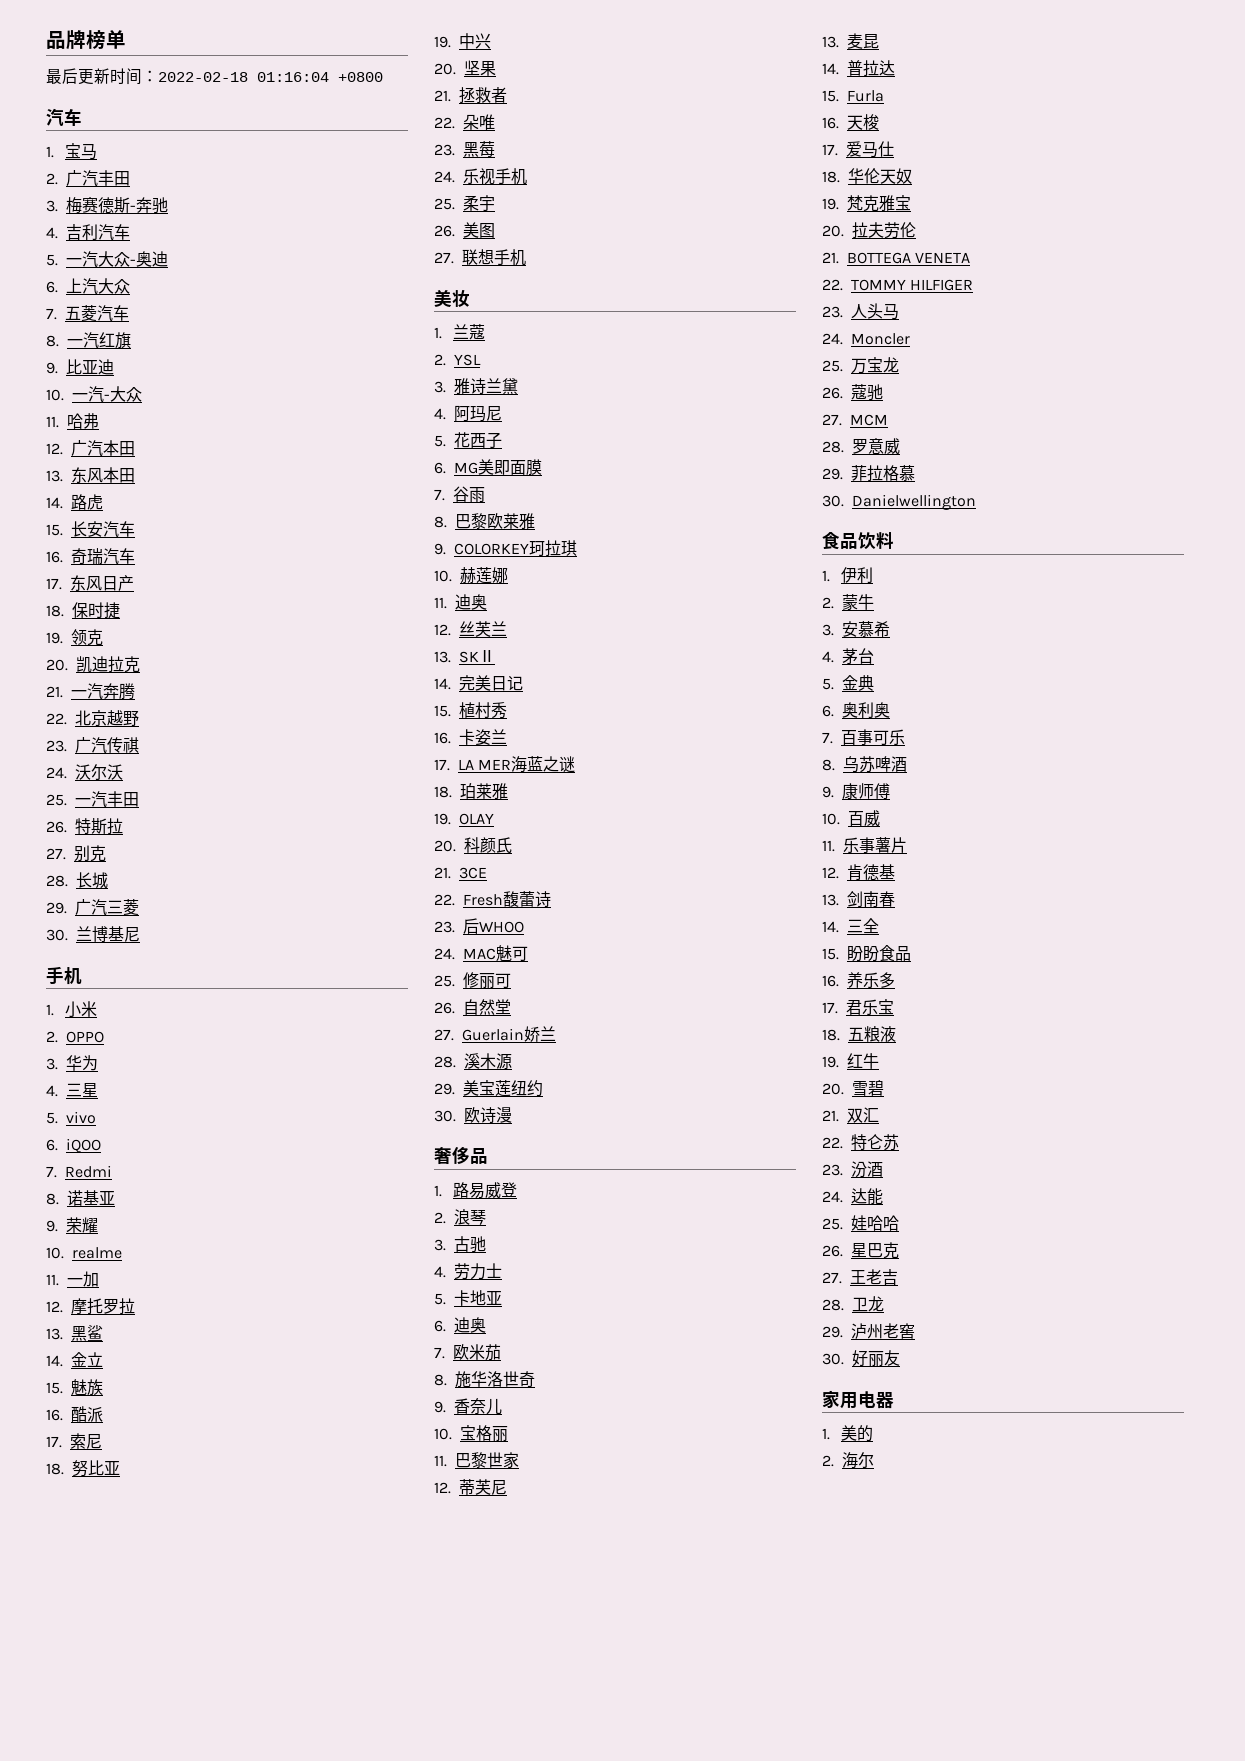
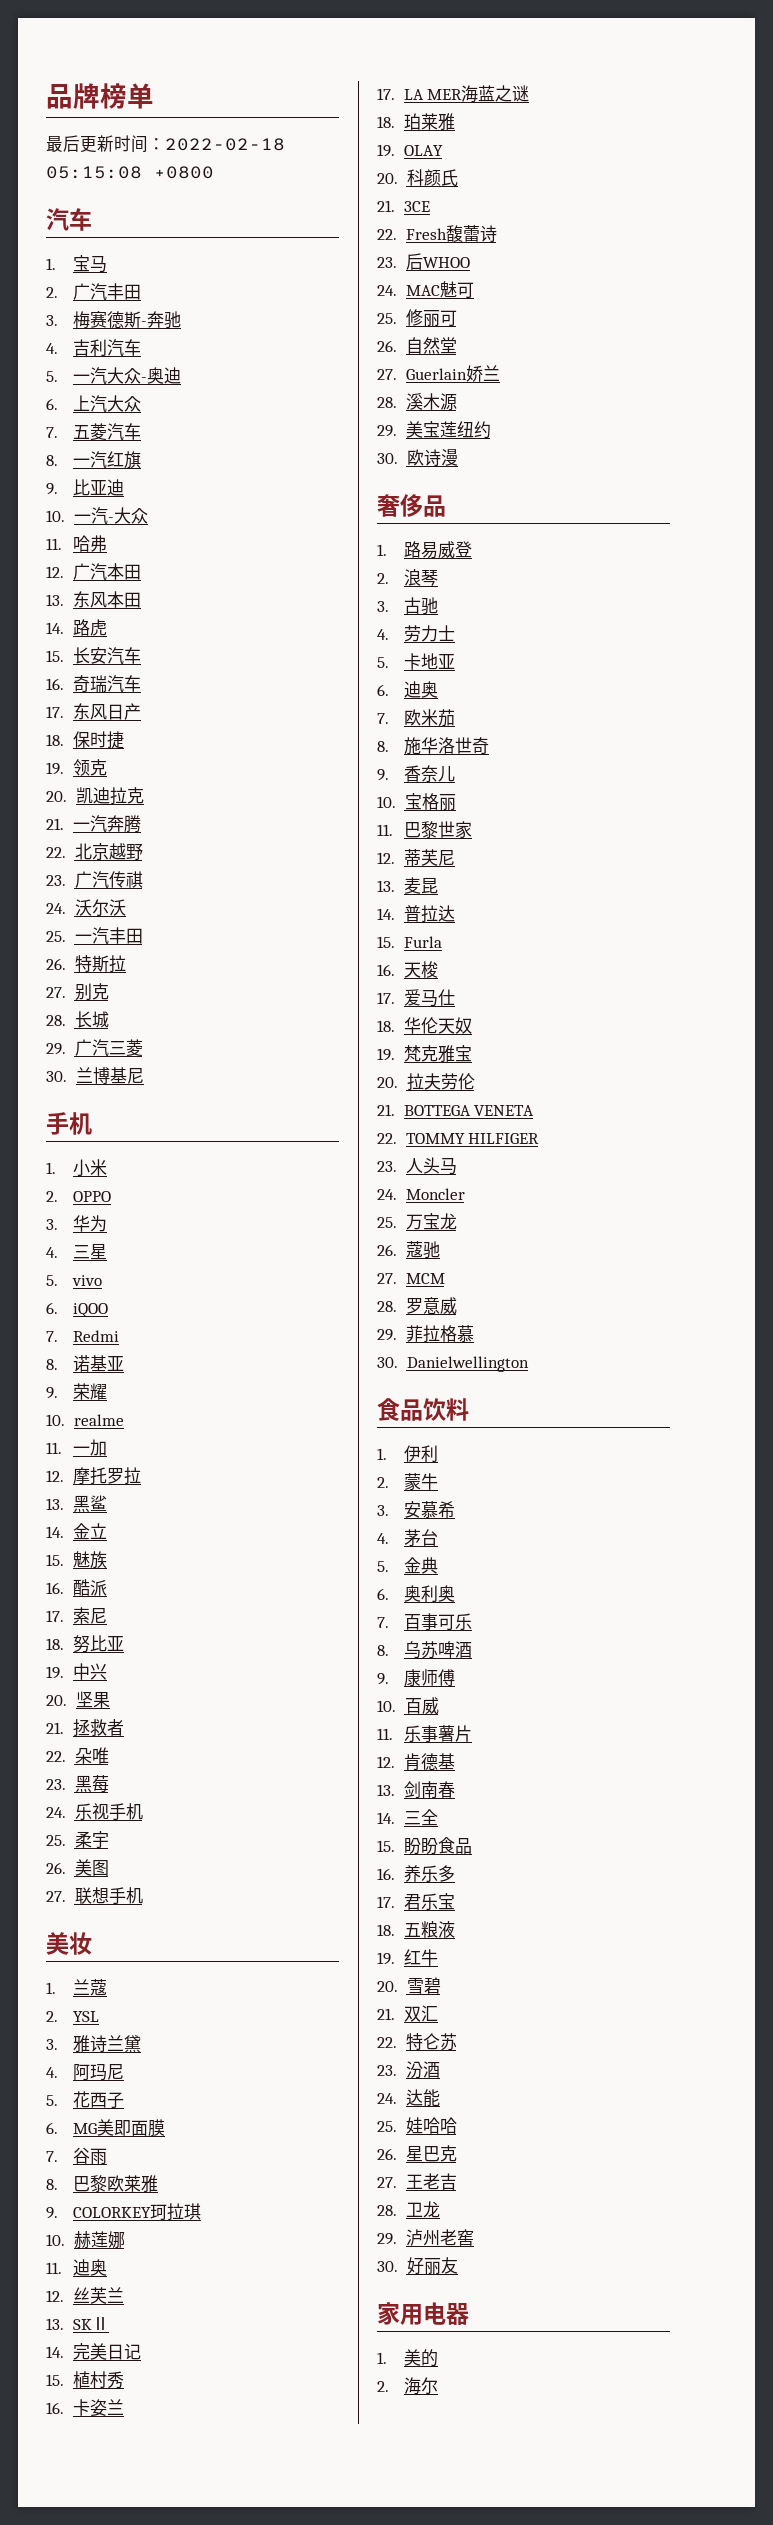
[257,72,329,82] 01:16:04 -> [46,166,142,179] 05:15:08

